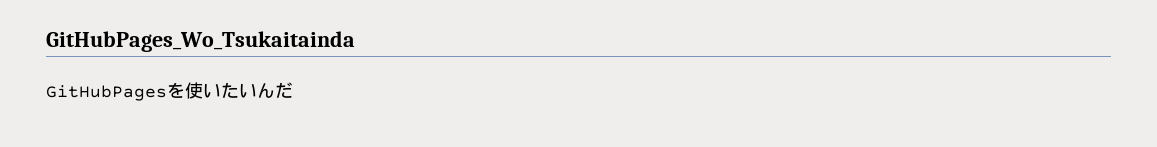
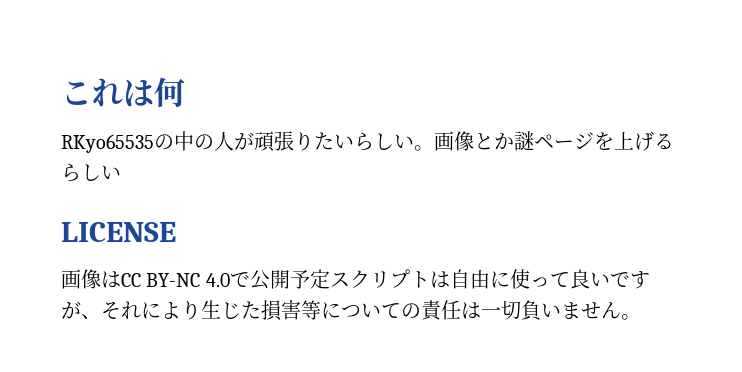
[46,31,355,52] [46,82,293,101] GitHubPages_Wo_Tsukaitainda // GitHubPagesを使いたいんだ -> [61,77,185,108] [61,131,674,153] [61,163,121,182] [61,222,176,242] [61,269,650,290] [61,300,641,321] これは何 // RKyo65535の中の人が頑張りたいらしい。画像とか謎ページを上げるらしい // LICENSE // 画像はCC BY-NC 4.0で公開予定スクリプトは自由に使って良いですが、それにより生じた損害等についての責任は一切負いません。

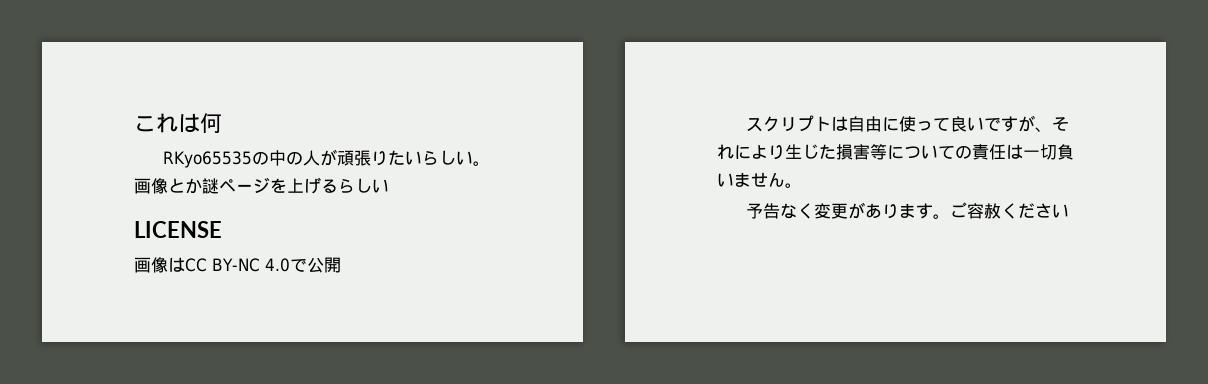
[289,269,330,289] 予定 -> (341, 265) //
(641, 317) none -> [746,202,1070,219] // 予告なく変更があります。ご容赦ください

